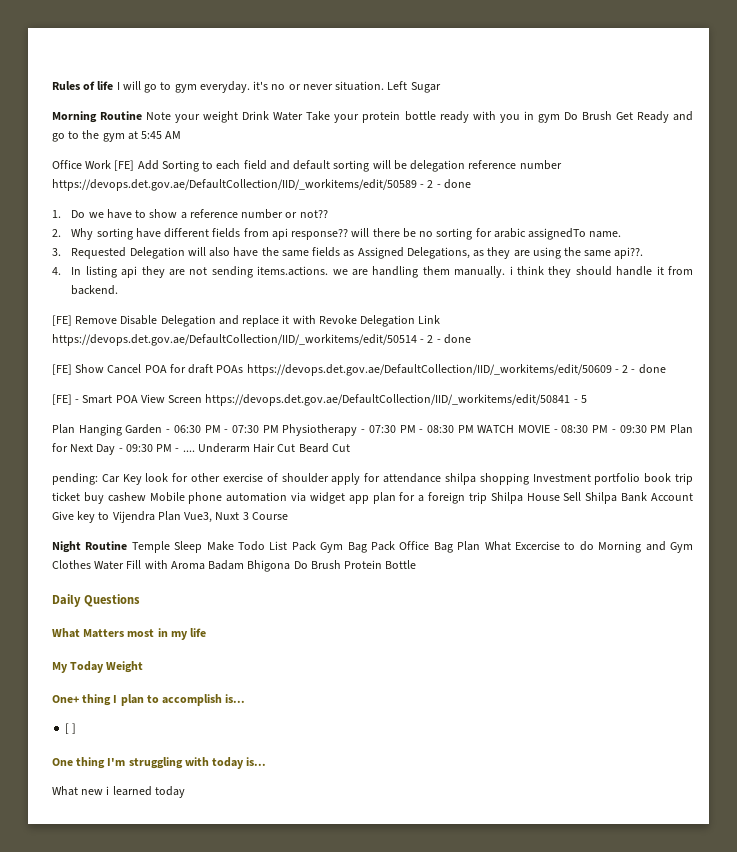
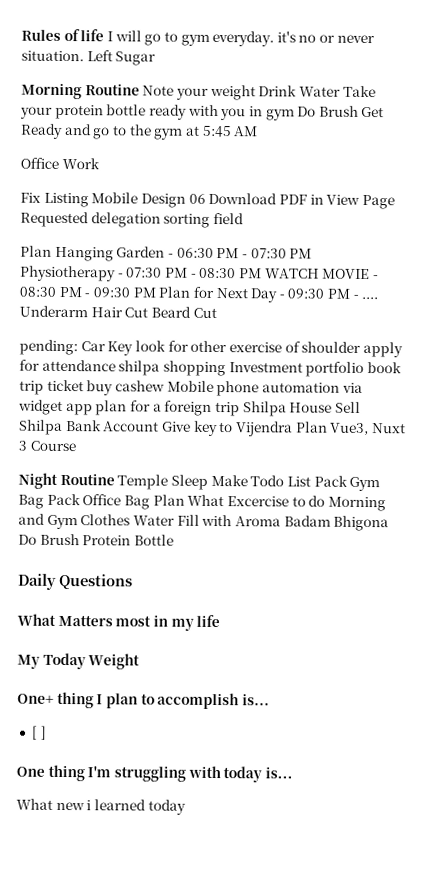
[114,160,562,172] [52,179,471,191] [52,209,328,219] [52,228,622,240] [52,247,644,259] [52,266,693,278] [71,285,119,295] [52,315,441,327] [52,334,471,346] [52,364,666,376] [52,394,587,406] [FE] Add Sorting to each field and default sorting will be delegation reference number https://devops.det.gov.ae/DefaultCollection/IID/_workitems/edit/50589 - 2 - done // 1. Do we have to show a reference number or not?? // 2. Why sorting have different fields from api response?? will there be no sorting for arabic assignedTo name. // 3. Requested Delegation will also have the same fields as Assigned Delegations, as they are using the same api??. // 4. In listing api they are not sending items.actions. we are handling them manually. i think they should handle it from backend. // [FE] Remove Disable Delegation and replace it with Revoke Delegation Link https://devops.det.gov.ae/DefaultCollection/IID/_workitems/edit/50514 - 2 - done // [FE] Show Cancel POA for draft POAs https://devops.det.gov.ae/DefaultCollection/IID/_workitems/edit/50609 - 2 - done // [FE] - Smart POA View Screen https://devops.det.gov.ae/DefaultCollection/IID/_workitems/edit/50841 - 5 -> [20,192,395,210] [20,211,244,228] // Fix Listing Mobile Design 06 Download PDF in View Page Requested delegation sorting field

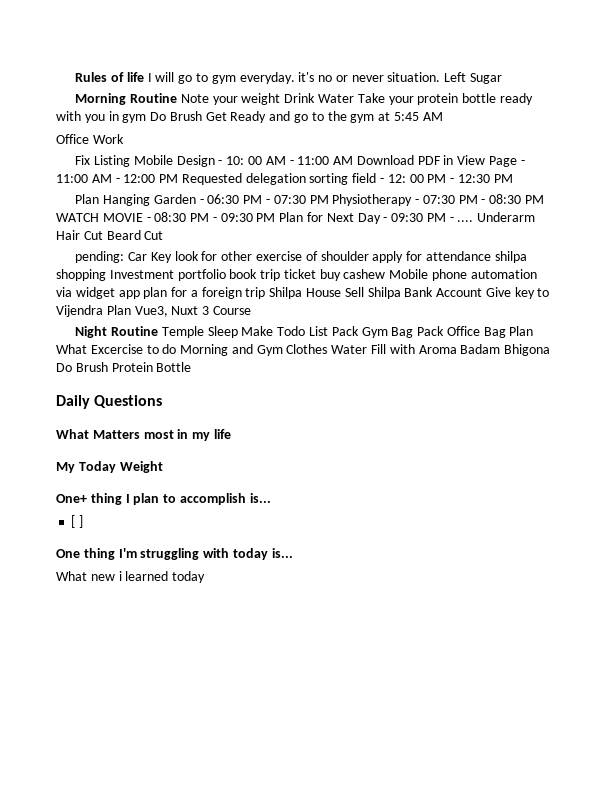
[188,193,206,204] 06 -> [218,156,354,165] - 10: 00 AM - 11:00 AM
[20,211,244,228] Requested delegation sorting field -> [520,160,525,165] [56,173,513,185] - 11:00 AM - 12:00 PM Requested delegation sorting field - 12: 00 PM - 12:30 PM

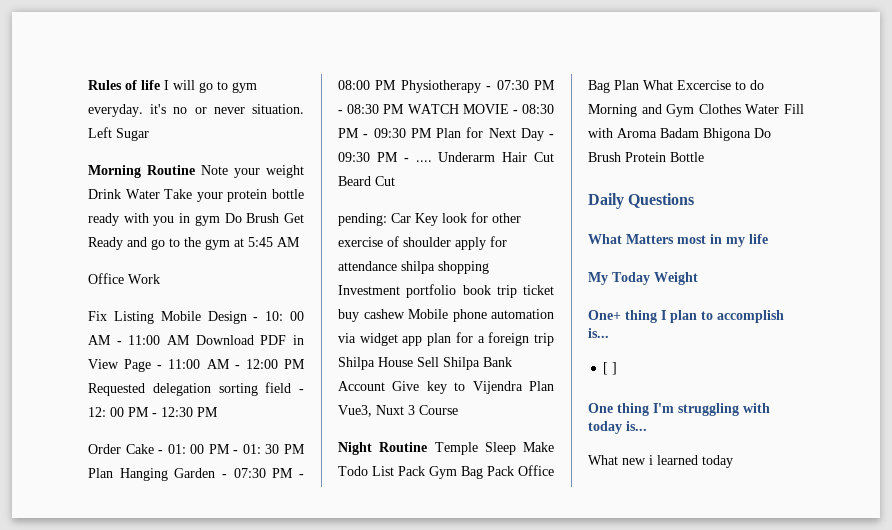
(513, 178) none -> [88,444,305,454] Order Cake - 01: 00 PM - 01: 30 PM
[207,194,306,204] 06:30 PM - 07:30 -> [233,468,304,478] [338,80,370,90] 07:30 PM - 08:00

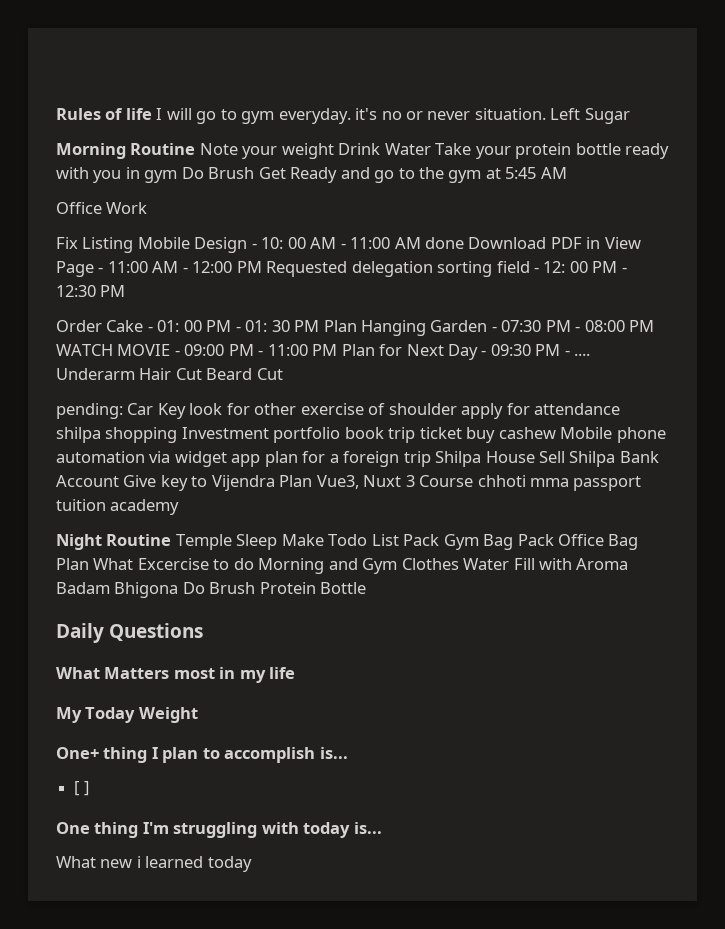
(190, 340) none -> [425,237,465,249] done
[400,80,555,93] [338,104,405,114] Physiotherapy - 07:30 PM - 08:30 PM -> (655, 326) none
[522,104,554,114] [338,128,406,138] 08:30 PM - 09:30 -> [184,344,308,356] 09:00 PM - 11:00
(458, 410) none -> [477,475,642,491] [56,499,180,515] chhoti mma passport tuition academy

